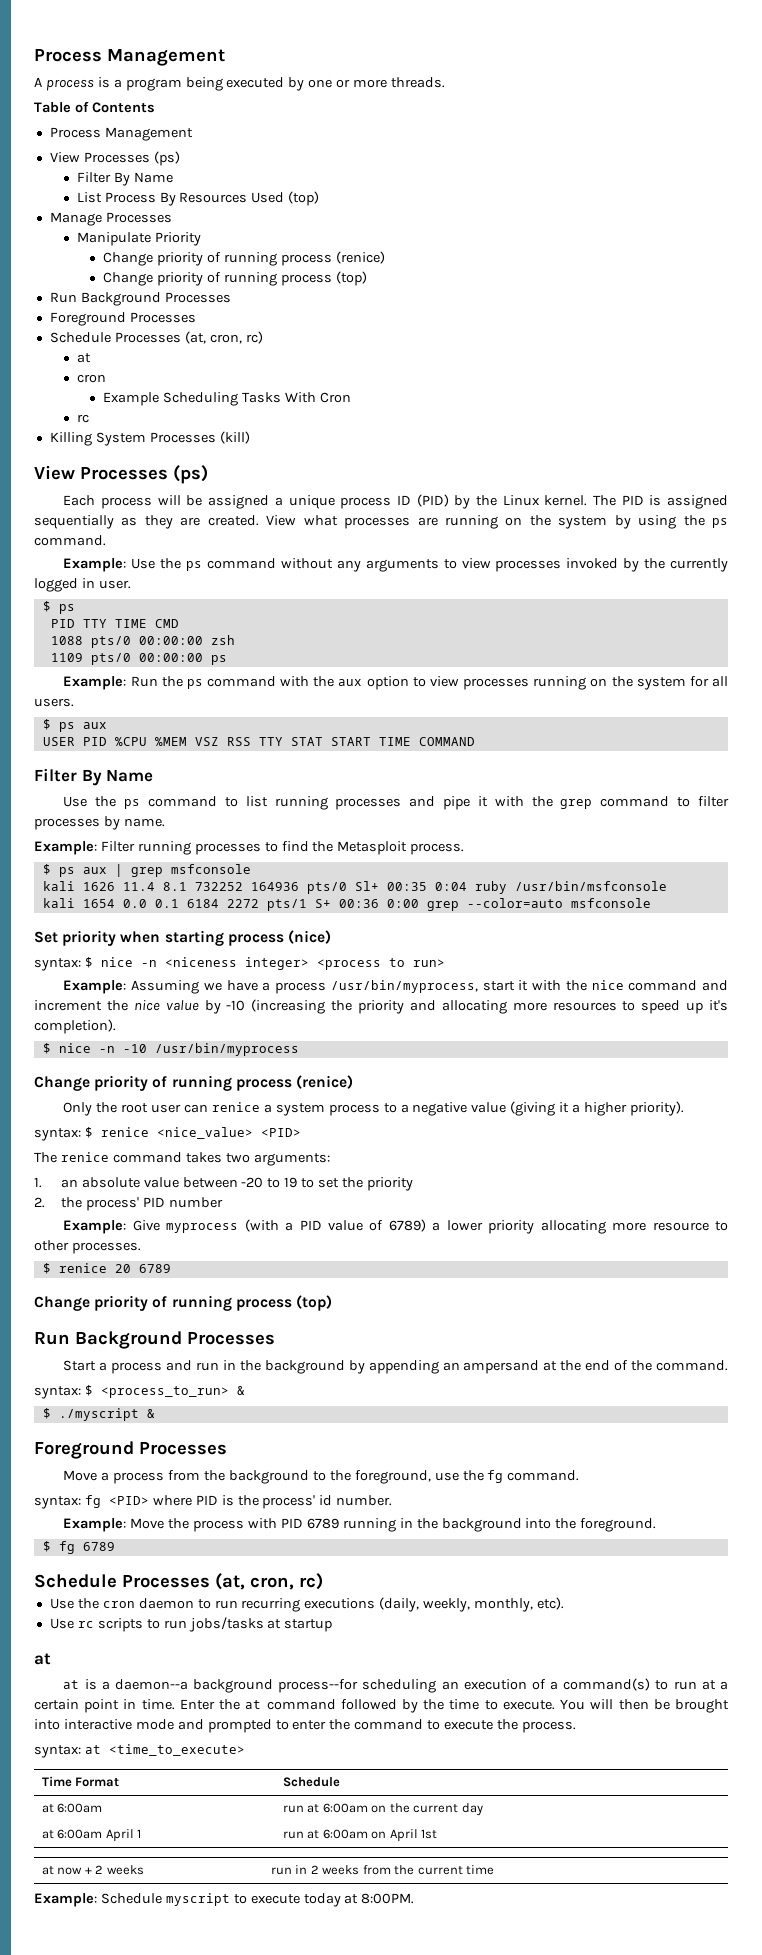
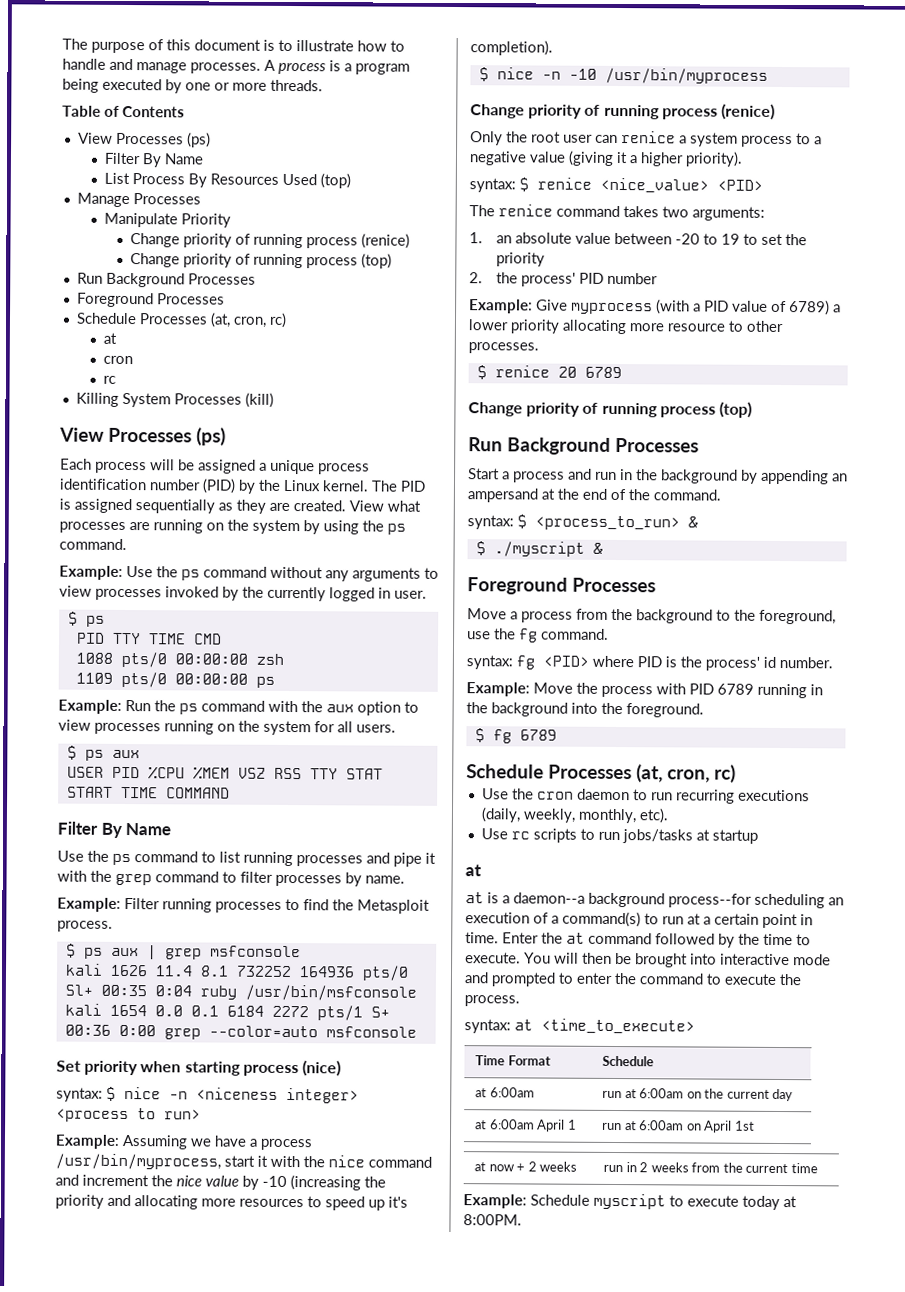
[34,49,225,66] Process Management // -> [62,38,405,54] [62,58,261,74] The purpose of this document is to illustrate how to handle and manage processes.
[49,127,193,141] // Process Management -> (185, 111) none
[103,392,352,406] // Example Scheduling Tasks With Cron -> (133, 360) none
[396,495,411,505] ID -> [59,478,201,491] identification number

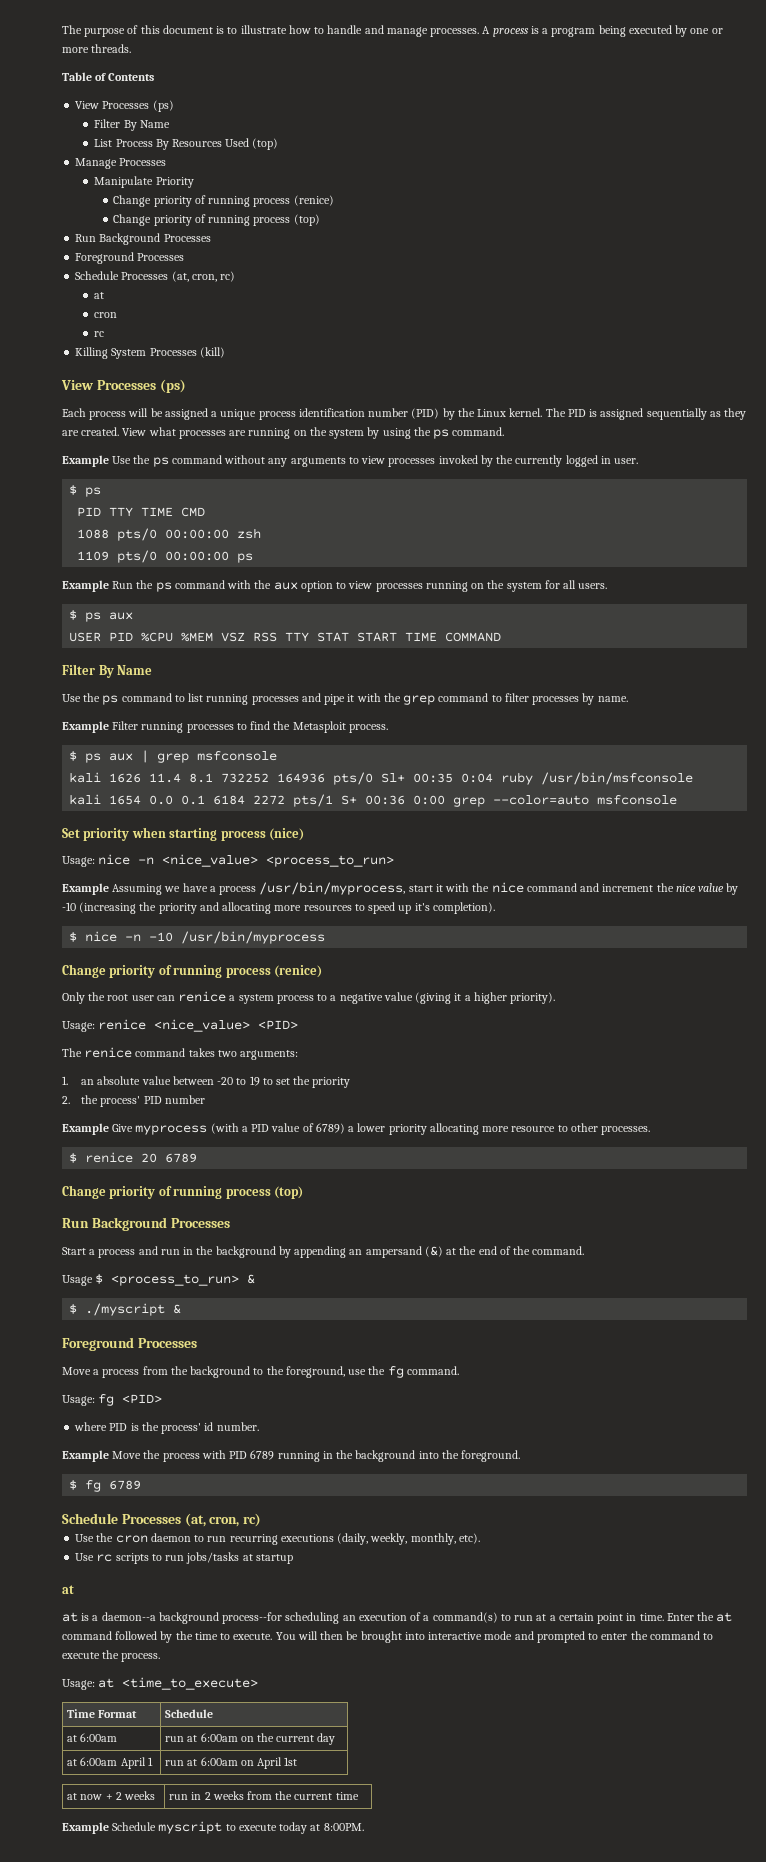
[59,565,123,580] Example: -> [62,455,109,467] Example
[58,699,122,714] Example: -> [62,580,109,592] Example
[57,897,121,912] Example: -> [62,721,109,733] Example
[56,1086,359,1104] [56,1108,201,1123] [55,1134,120,1149] syntax: $ nice -n <niceness integer> <process to run> // Example: -> [62,854,395,867] [62,883,109,895] Usage: nice -n <nice_value> <process_to_run> // Example
[469,177,529,193] syntax: $ -> [62,1021,95,1032] Usage:
[469,299,533,314] Example: -> [62,1123,109,1135] Example
(538, 495) none -> [424,1246,443,1257] (&)
[467,515,514,530] syntax: -> [62,1275,93,1286] Usage
[466,655,513,670] syntax: -> [62,1395,95,1406] Usage:
(589, 661) none -> (163, 1399) //
[466,682,530,697] Example: -> [62,1450,109,1462] Example
[464,1019,511,1034] syntax: -> [62,1679,95,1690] Usage:
[463,1194,527,1209] Example: -> [62,1822,109,1834] Example

